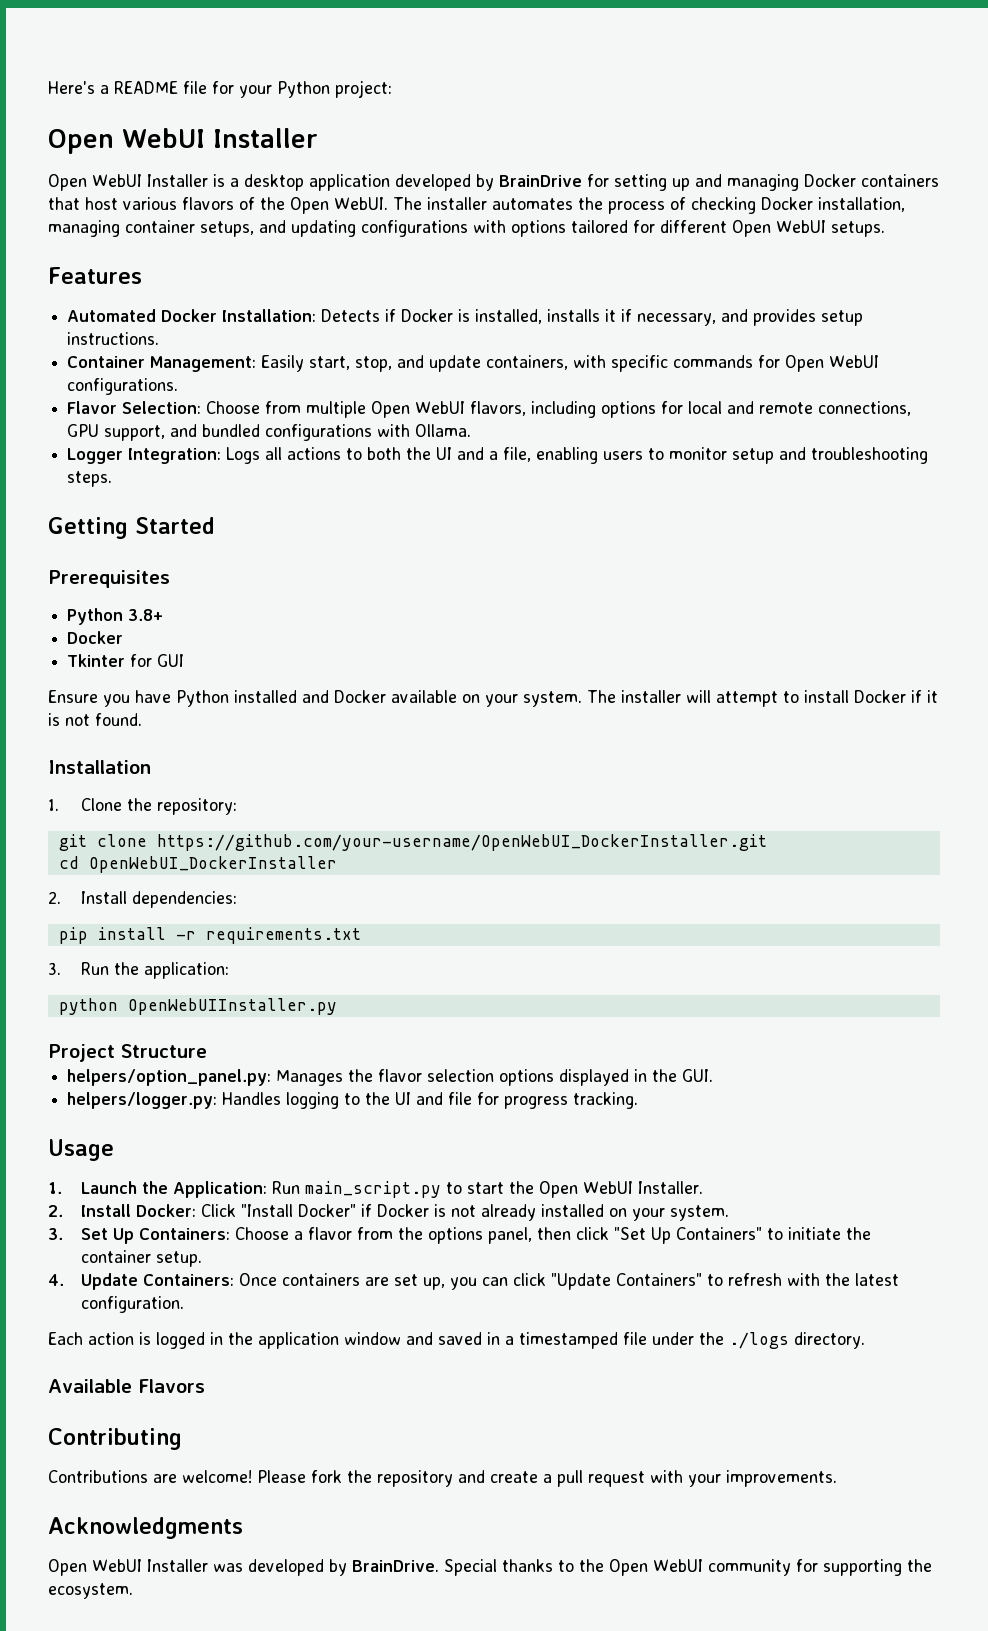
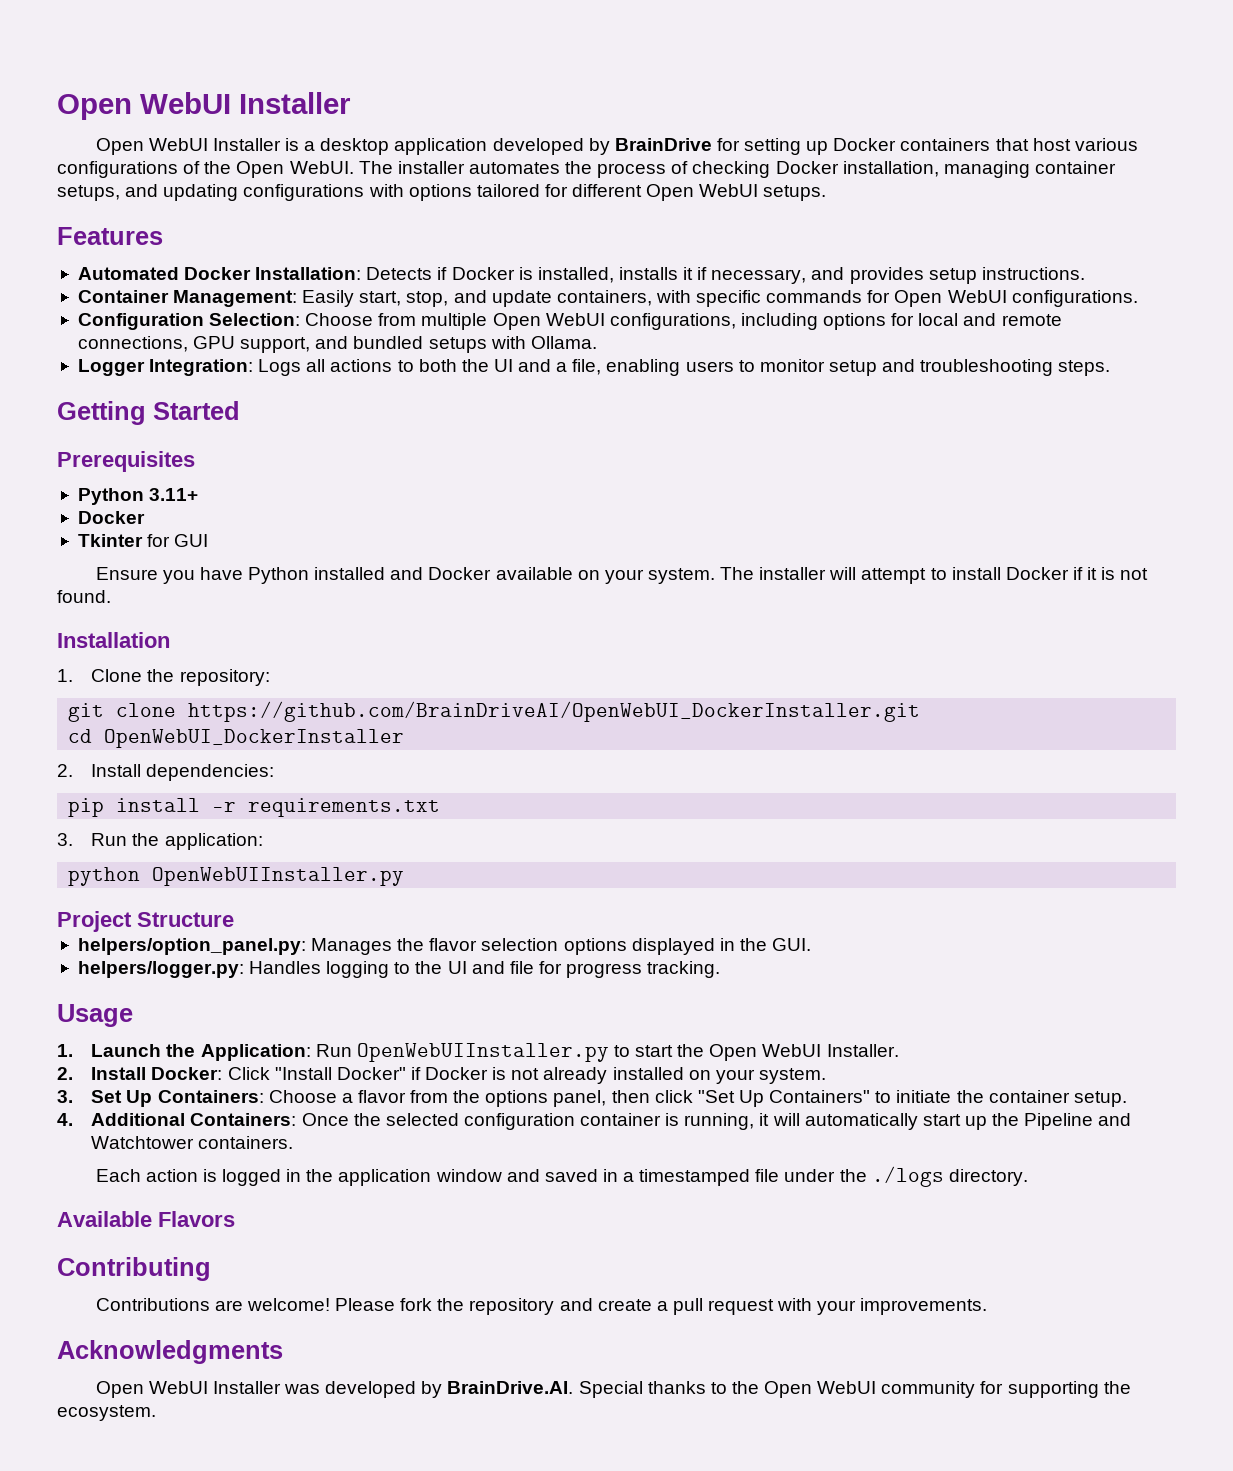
[48,80,392,98] Here's a README file for your Python project: // -> (57, 107) none
[695,174,799,191] and managing -> (829, 148) none
[182,197,234,210] flavors -> [57,161,178,178] configurations
[67,401,118,414] Flavor -> [77,313,204,330] Configuration
[470,401,527,416] flavors, -> [609,313,736,330] configurations,
[265,424,373,441] configurations -> [428,337,487,353] setups
[128,609,164,621] 3.8+ -> [149,488,199,501] 3.11+
[156,834,767,851] https://github.com/your-username/OpenWebUI_DockerInstaller.git -> [188,701,921,722] https://github.com/BrainDriveAI/OpenWebUI_DockerInstaller.git
[304,1181,441,1198] main_script.py -> [356,1043,609,1062] OpenWebUIInstaller.py
[80,1273,138,1290] Update -> [91,1113,186,1126] Additional
[281,1273,899,1290] [80,1296,184,1313] containers are set up, you can click "Update Containers" to refresh with the latest configuration. -> [353,1113,1132,1130] [91,1136,294,1149] the selected configuration container is running, it will automatically start up the Pipeline and Watchtower containers.
[352,1560,439,1572] BrainDrive. -> [447,1381,574,1394] BrainDrive.AI.

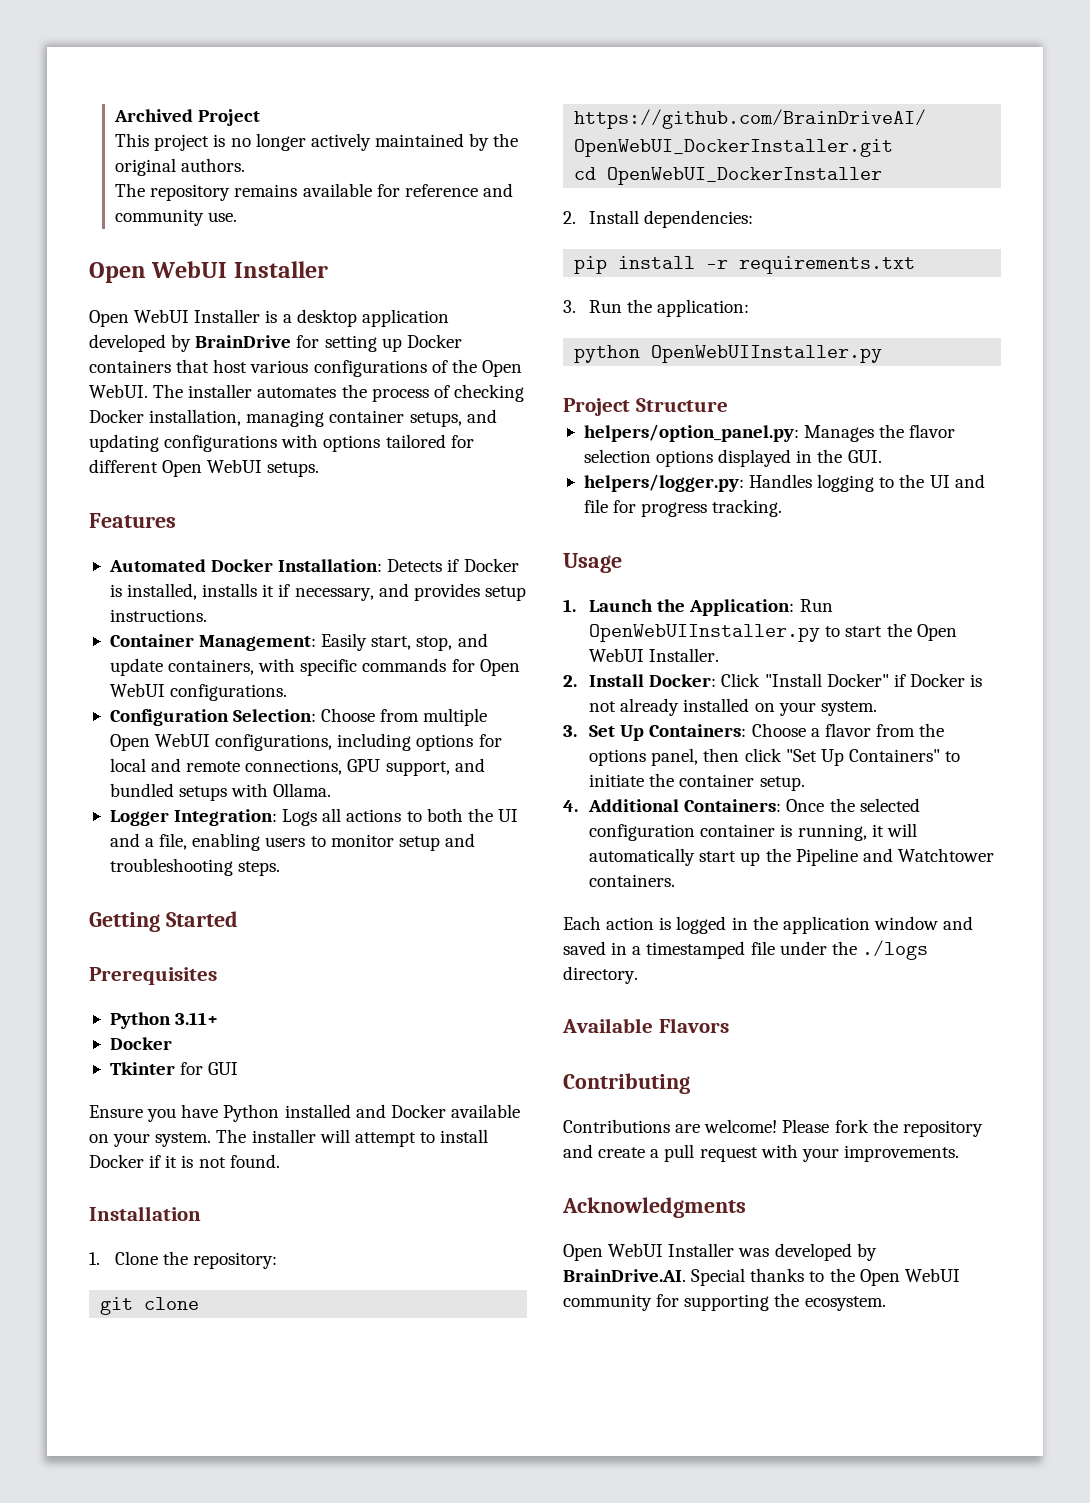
(57, 107) none -> [114,109,261,126] [115,133,519,151] [115,158,246,176] [115,183,513,201] [115,209,238,226] Archived Project // This project is no longer actively maintained by the original authors. // The repository remains available for reference and community use. //

